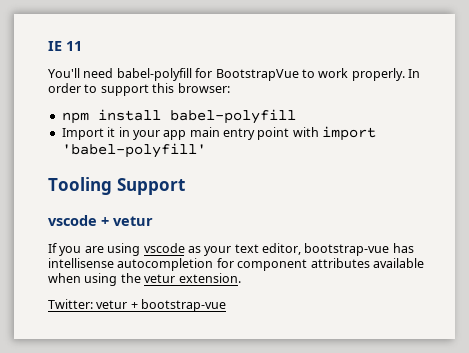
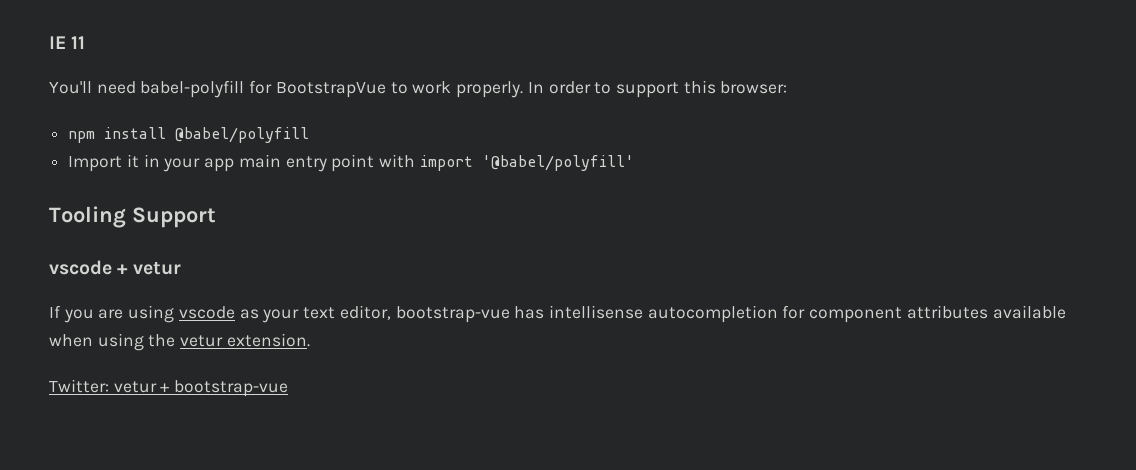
[169,109,296,124] babel-polyfill -> [175,127,310,143] @babel/polyfill
[61,143,206,158] 'babel-polyfill' -> [481,155,634,171] '@babel/polyfill'

